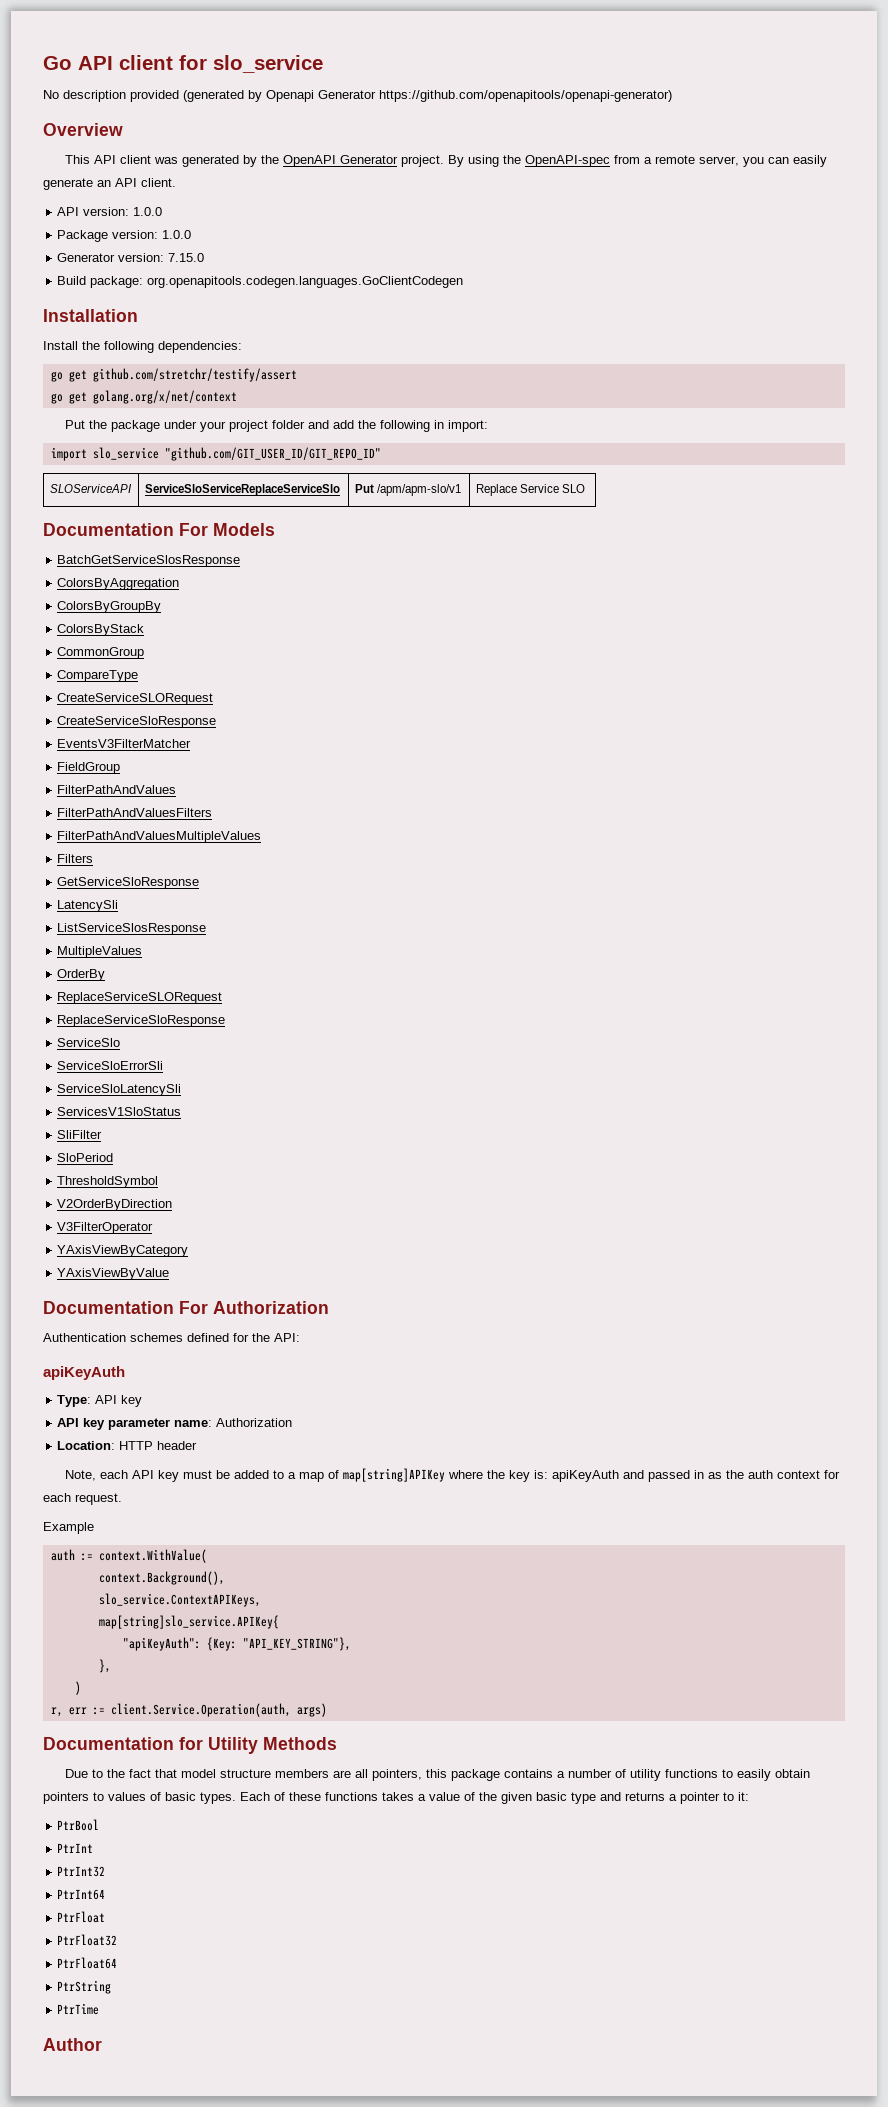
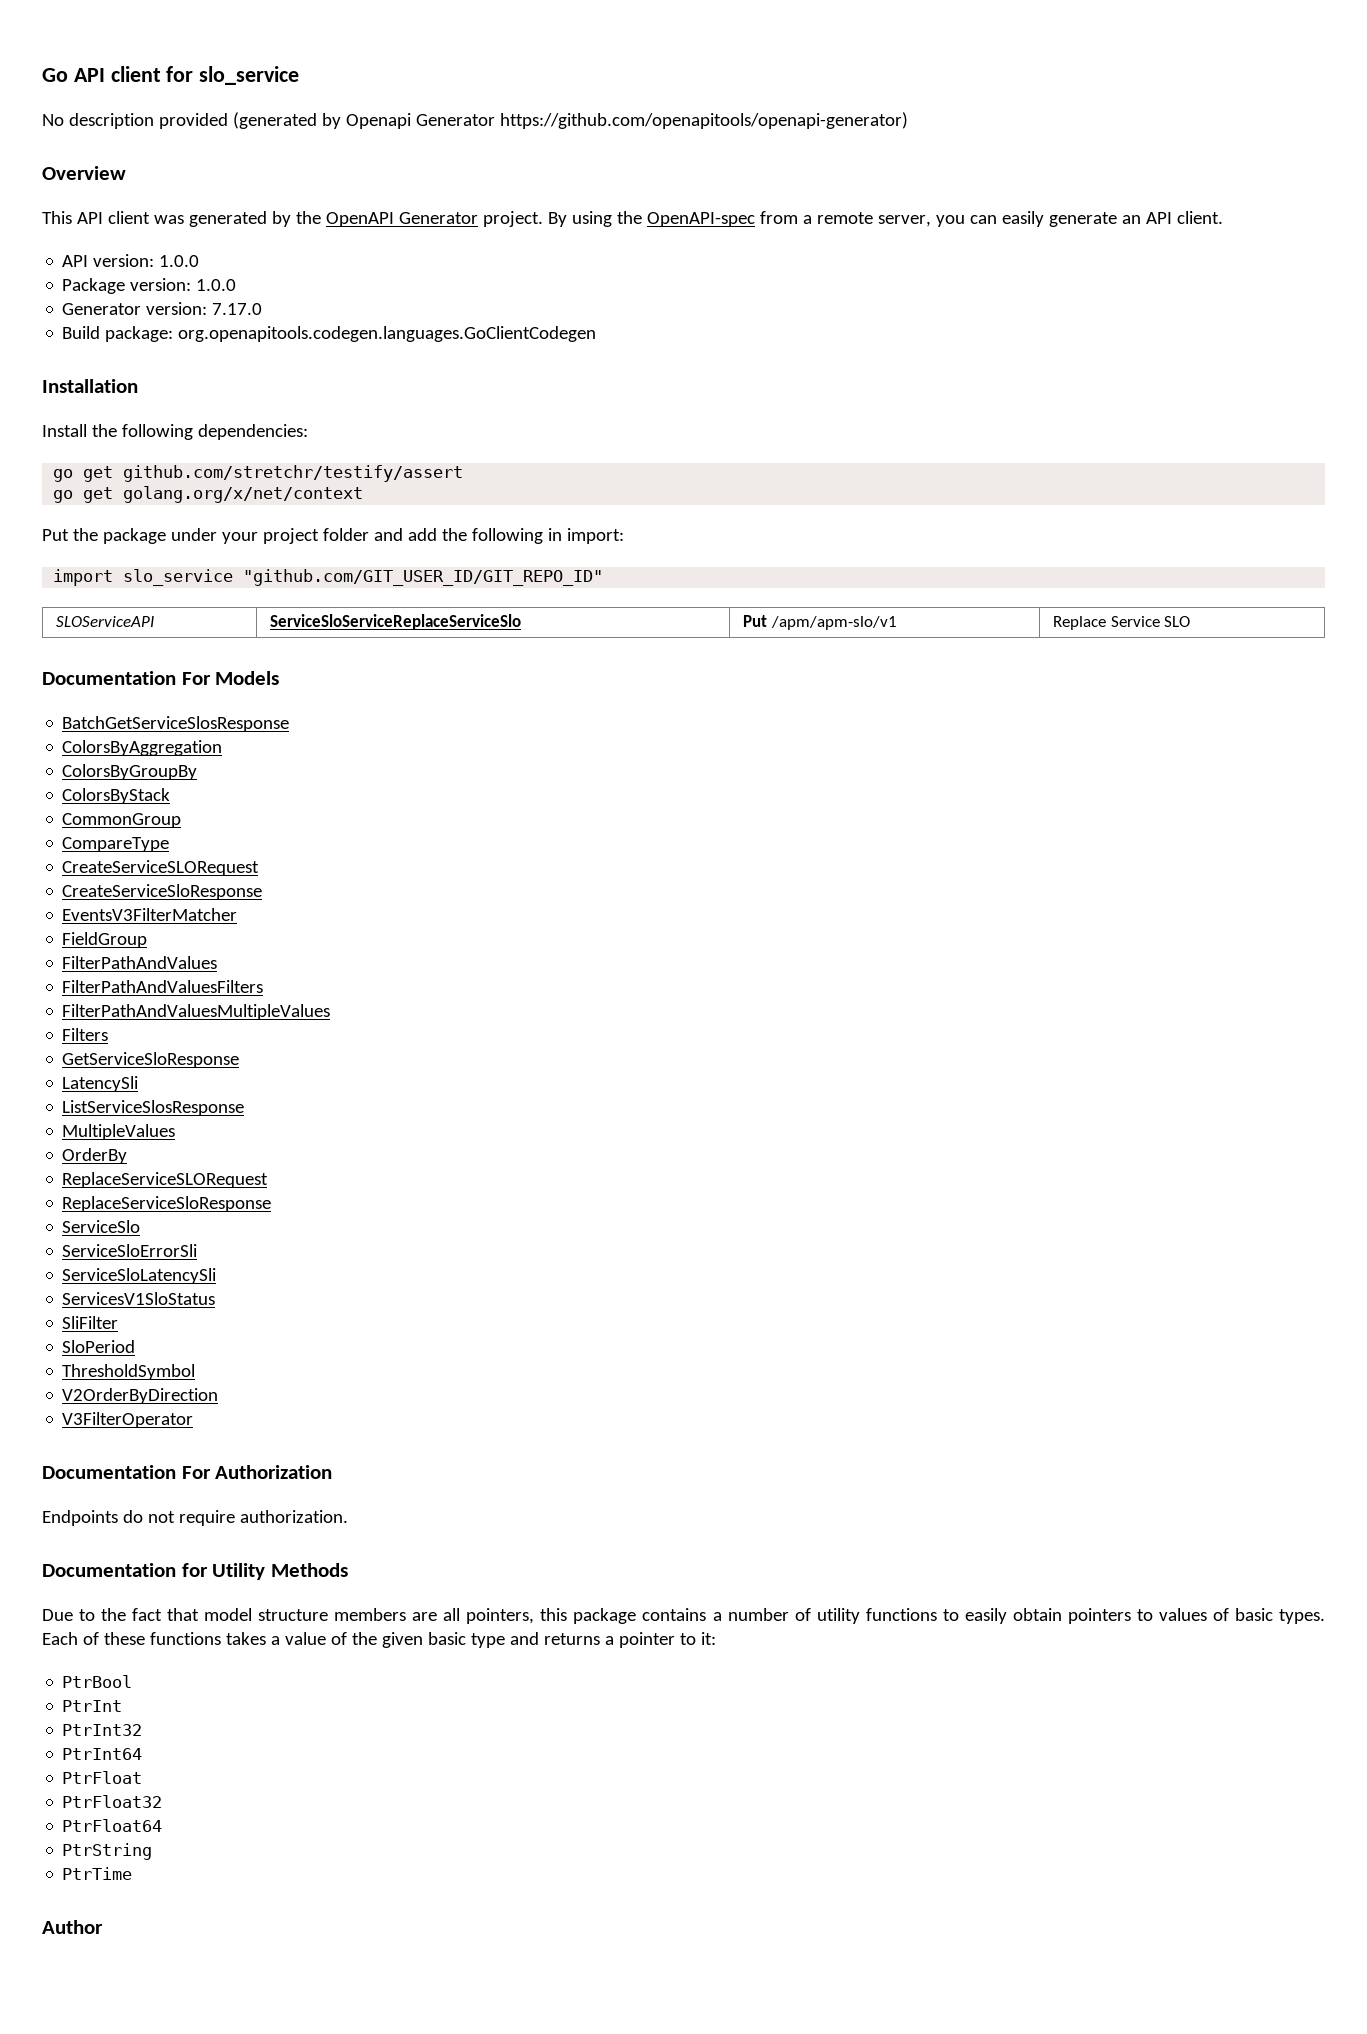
[168,253,205,262] 7.15.0 -> [212,303,263,315] 7.17.0
[57,1245,189,1257] [57,1268,170,1280] // YAxisViewByCategory // YAxisViewByValue -> (194, 1420) none
[43,1333,300,1342] [43,1366,125,1380] [57,1395,143,1407] [57,1418,293,1430] [57,1441,198,1450] [65,1468,841,1482] [43,1493,122,1505] [43,1522,94,1534] [50,1549,207,1563] [98,1571,225,1585] [98,1593,261,1607] [98,1615,279,1629] [122,1637,351,1651] [98,1659,111,1673] [74,1681,81,1695] [50,1703,327,1717] Authentication schemes defined for the API: // apiKeyAuth // Type: API key // API key parameter name: Authorization // Location: HTTP header // Note, each API key must be added to a map of map[string]APIKey where the key is: apiKeyAuth and passed in as the auth context for each request. // Example // auth := context.WithValue( // context.Background(), // slo_service.ContextAPIKeys, // map[string]slo_service.APIKey{ // "apiKeyAuth": {Key: "API_KEY_STRING"}, // }, // ) // r, err := client.Service.Operation(auth, args) -> [42,1510,348,1526] Endpoints do not require authorization.

